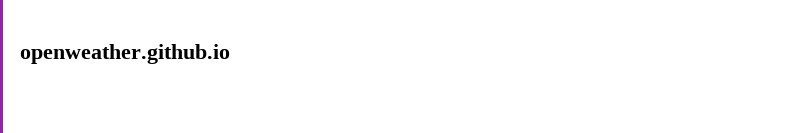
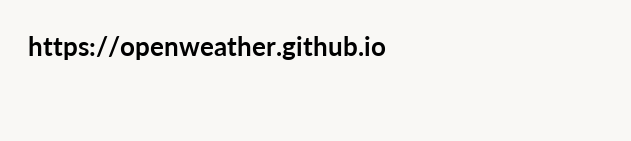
[20,44,230,64] openweather.github.io -> [28,36,386,60] https://openweather.github.io

